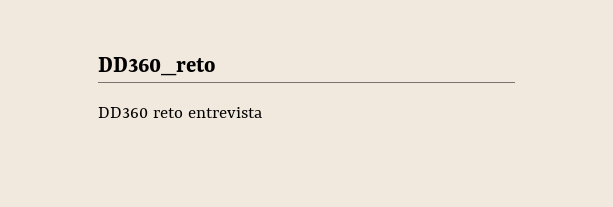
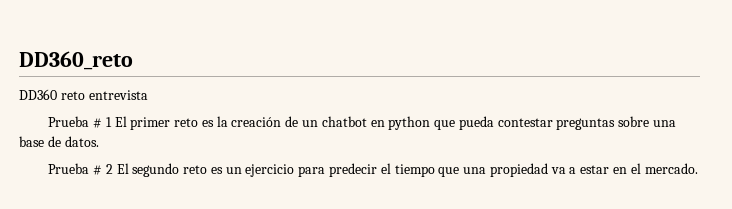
(262, 112) none -> [48,116,677,130] [19,136,99,147] [48,163,698,177] // Prueba # 1 El primer reto es la creación de un chatbot en python que pueda contestar preguntas sobre una base de datos. // Prueba # 2 El segundo reto es un ejercicio para predecir el tiempo que una propiedad va a estar en el mercado.

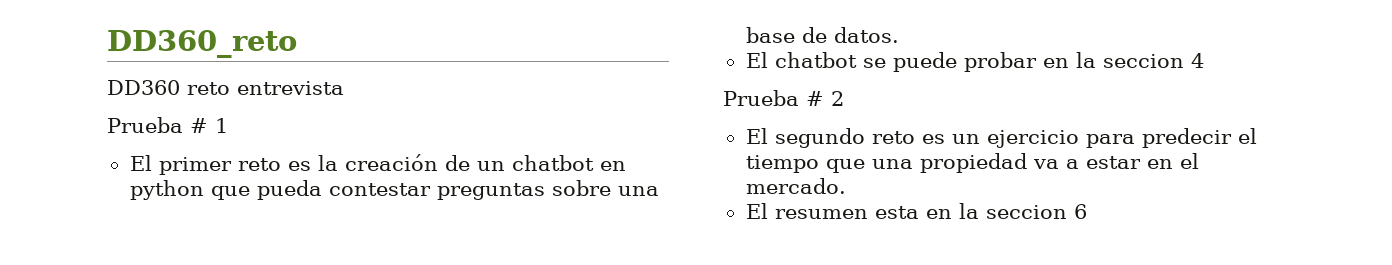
(112, 122) none -> (228, 125) //
(99, 141) none -> [745,52,1204,72] // El chatbot se puede probar en la seccion 4
(113, 169) none -> (844, 98) //
(698, 168) none -> [745,203,1087,219] // El resumen esta en la seccion 6

